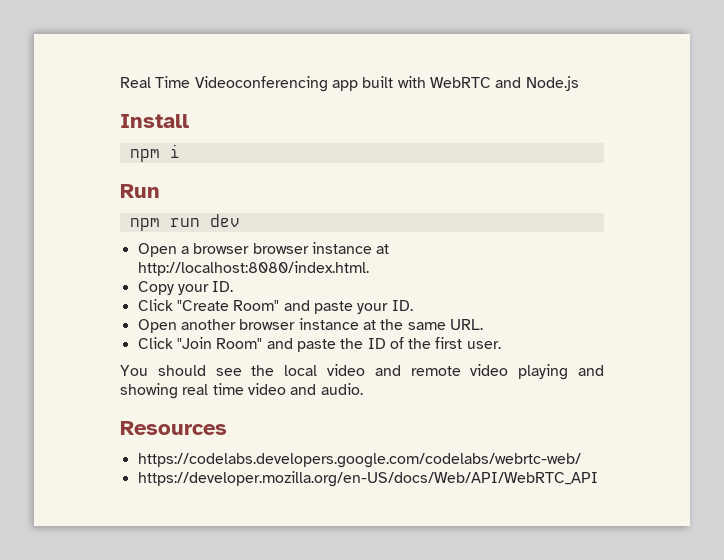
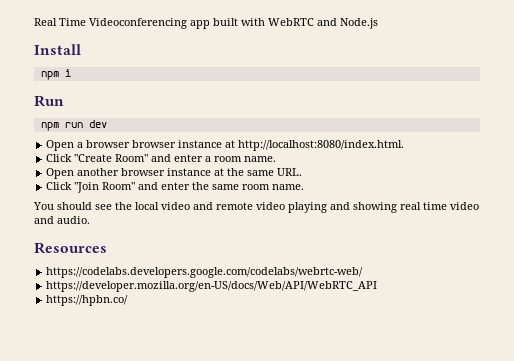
[137,281,234,295] // Copy your ID. -> (405, 145) none
[313,300,413,314] paste your ID. -> [174,154,277,162] enter a room name.
[296,337,501,352] paste the ID of the first user. -> [161,182,305,190] enter the same room name.
(598, 479) none -> [46,295,129,306] // https://hpbn.co/

